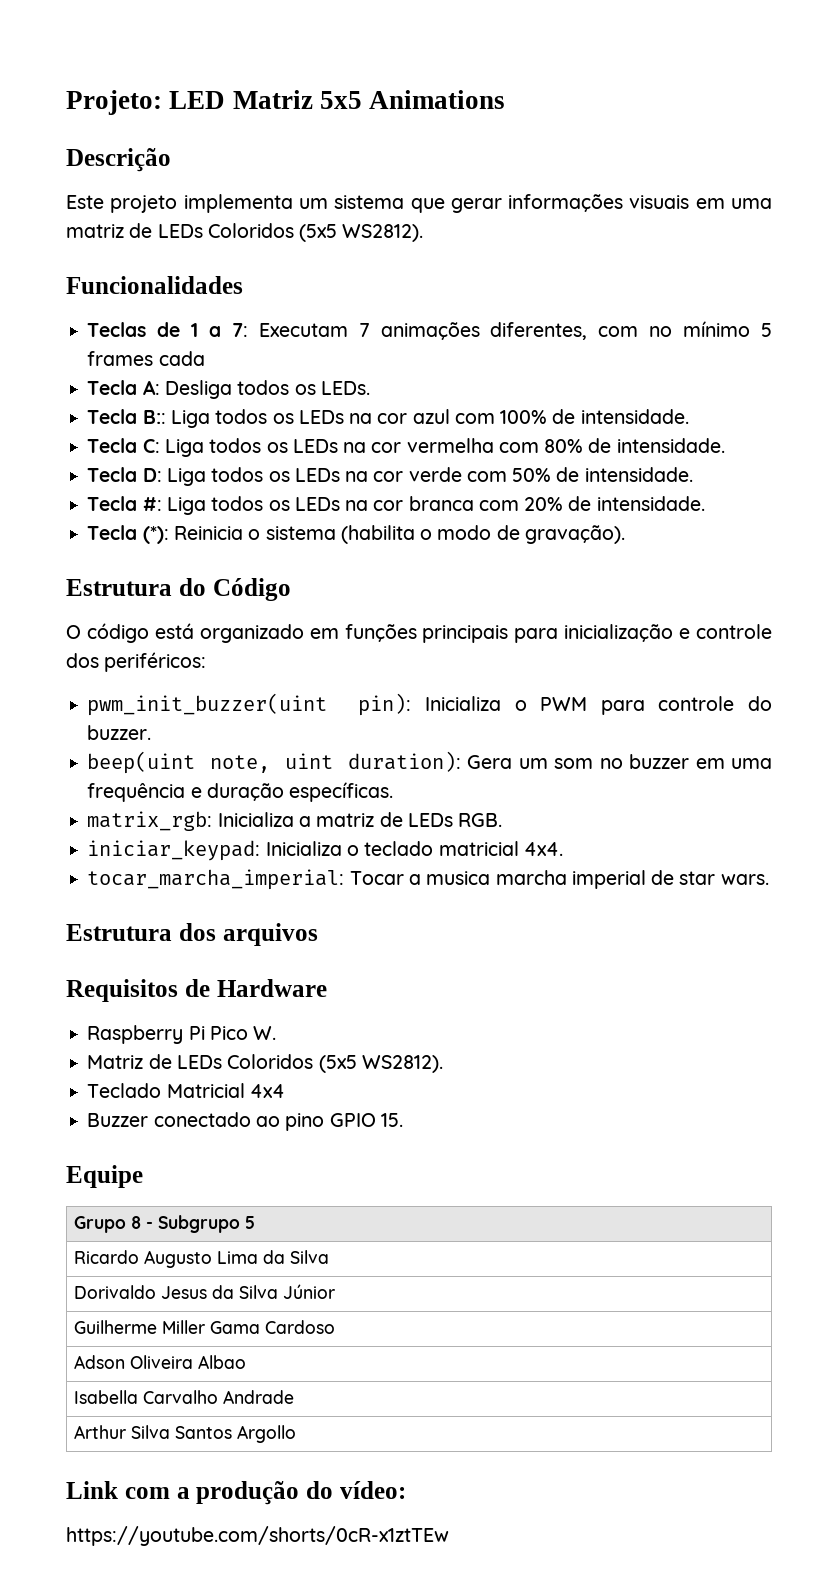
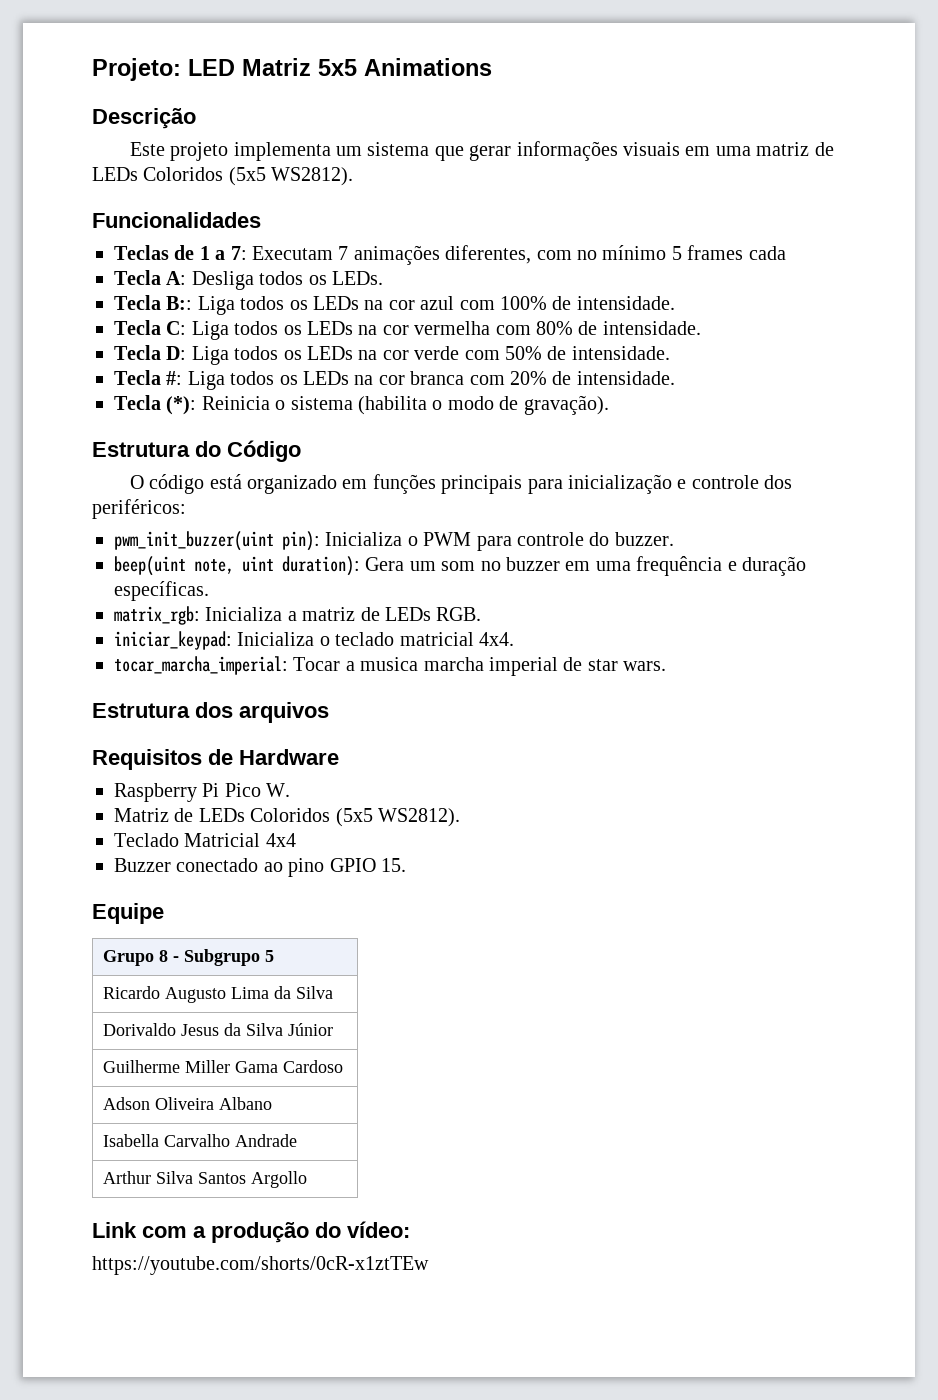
[197,1355,246,1369] Albao -> [218,1097,272,1110] Albano

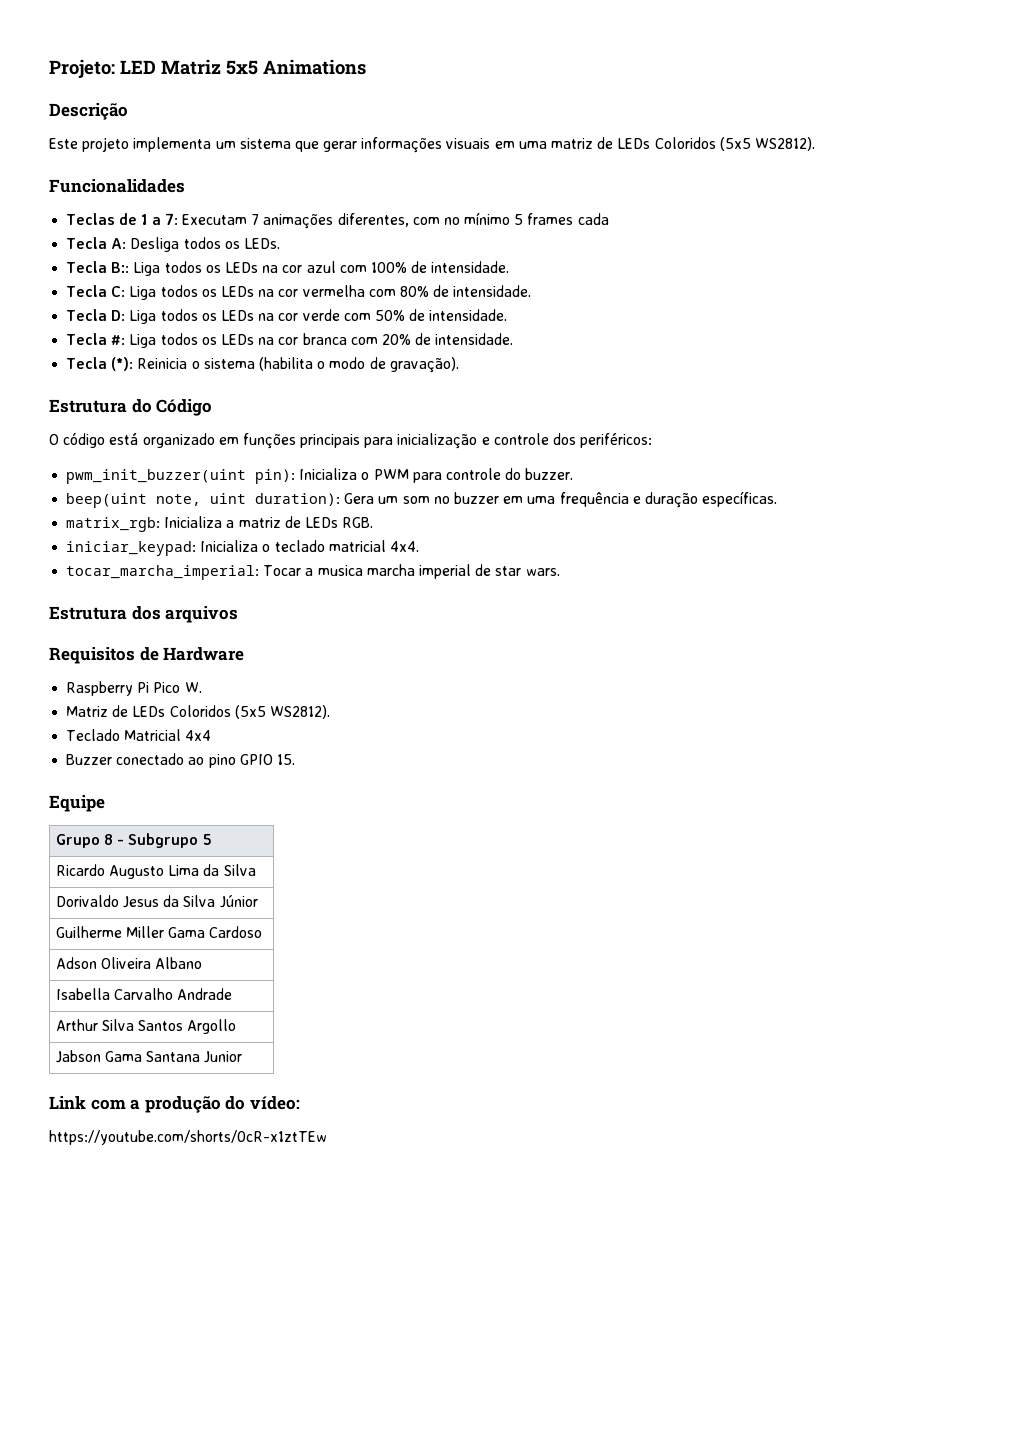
(307, 1179) none -> [55,1050,243,1063] // Jabson Gama Santana Junior

